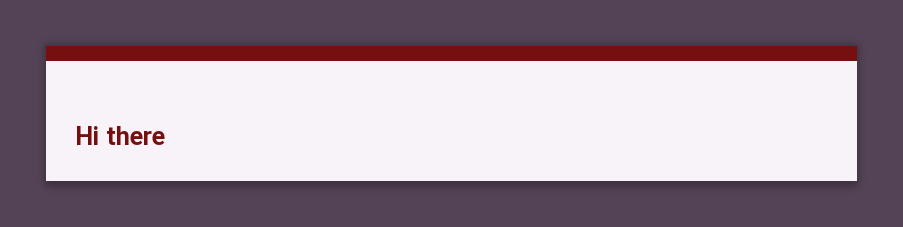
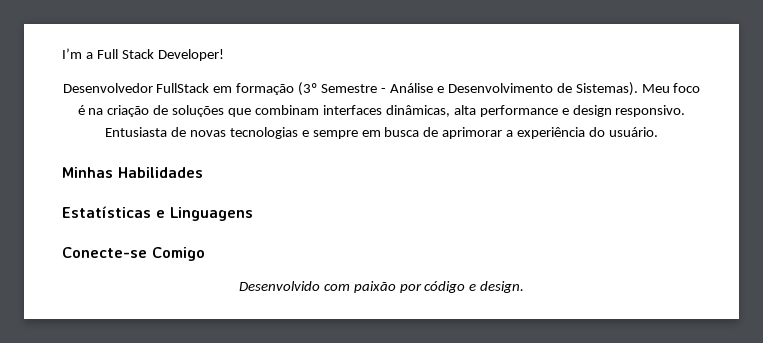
[75,126,165,145] Hi there -> [62,48,224,61] [62,82,701,96] [77,105,686,117] [105,127,658,139] [62,167,203,178] [62,206,253,221] [62,247,205,261] [238,281,525,293] I’m a Full Stack Developer! // Desenvolvedor FullStack em formação (3º Semestre - Análise e Desenvolvimento de Sistemas). Meu foco é na criação de soluções que combinam interfaces dinâmicas, alta performance e design responsivo. Entusiasta de novas tecnologias e sempre em busca de aprimorar a experiência do usuário. // Minhas Habilidades // Estatísticas e Linguagens // Conecte-se Comigo // Desenvolvido com paixão por código e design.

